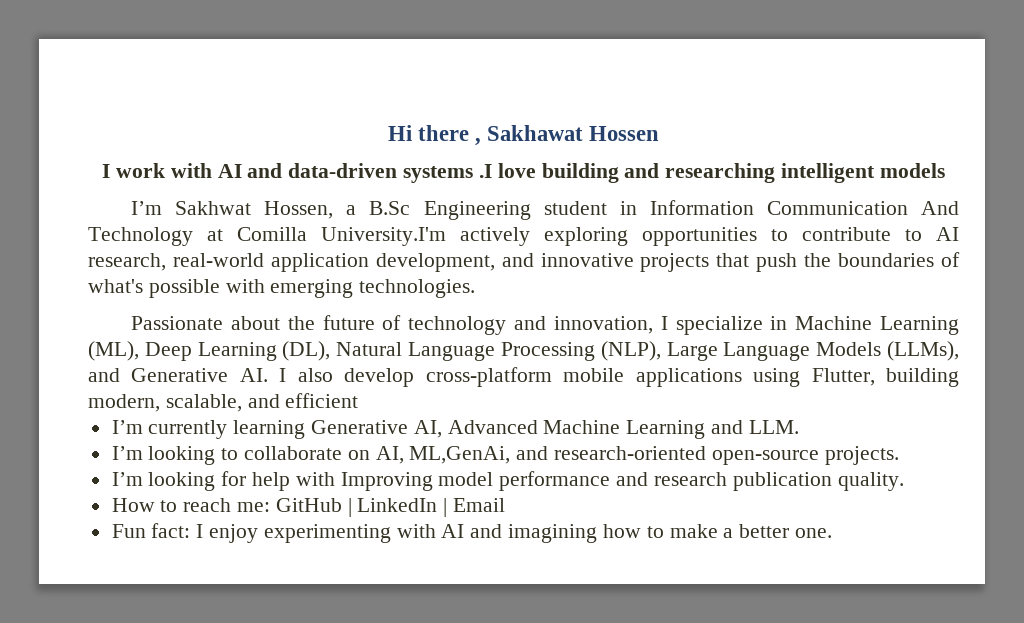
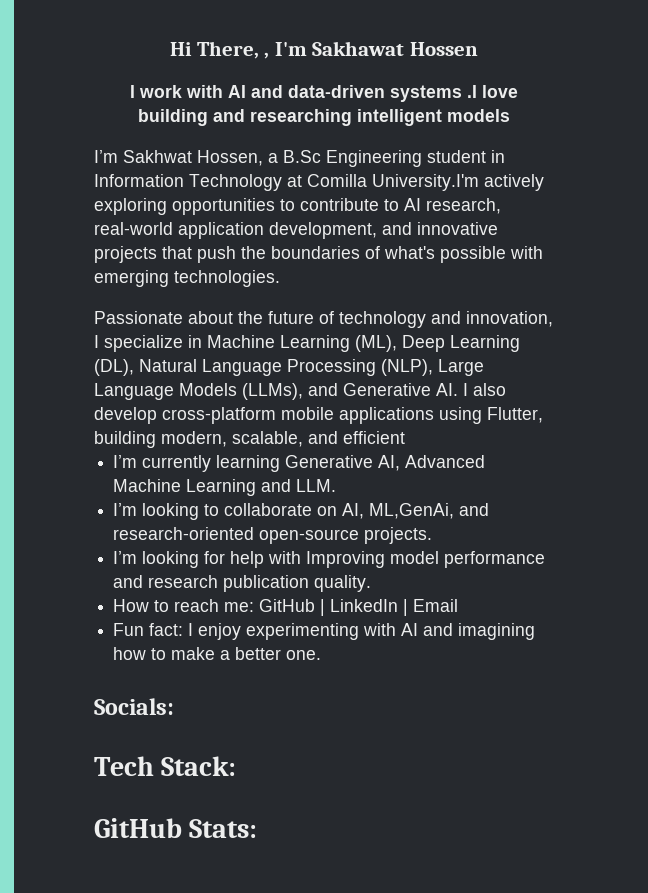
[417,125,481,146] there , -> [196,41,307,59] There, , I'm
[766,201,959,215] Communication And -> (184, 180) none
(832, 533) none -> [94,698,174,715] [94,756,237,776] [94,818,258,838] // Socials: // Tech Stack: // GitHub Stats:

